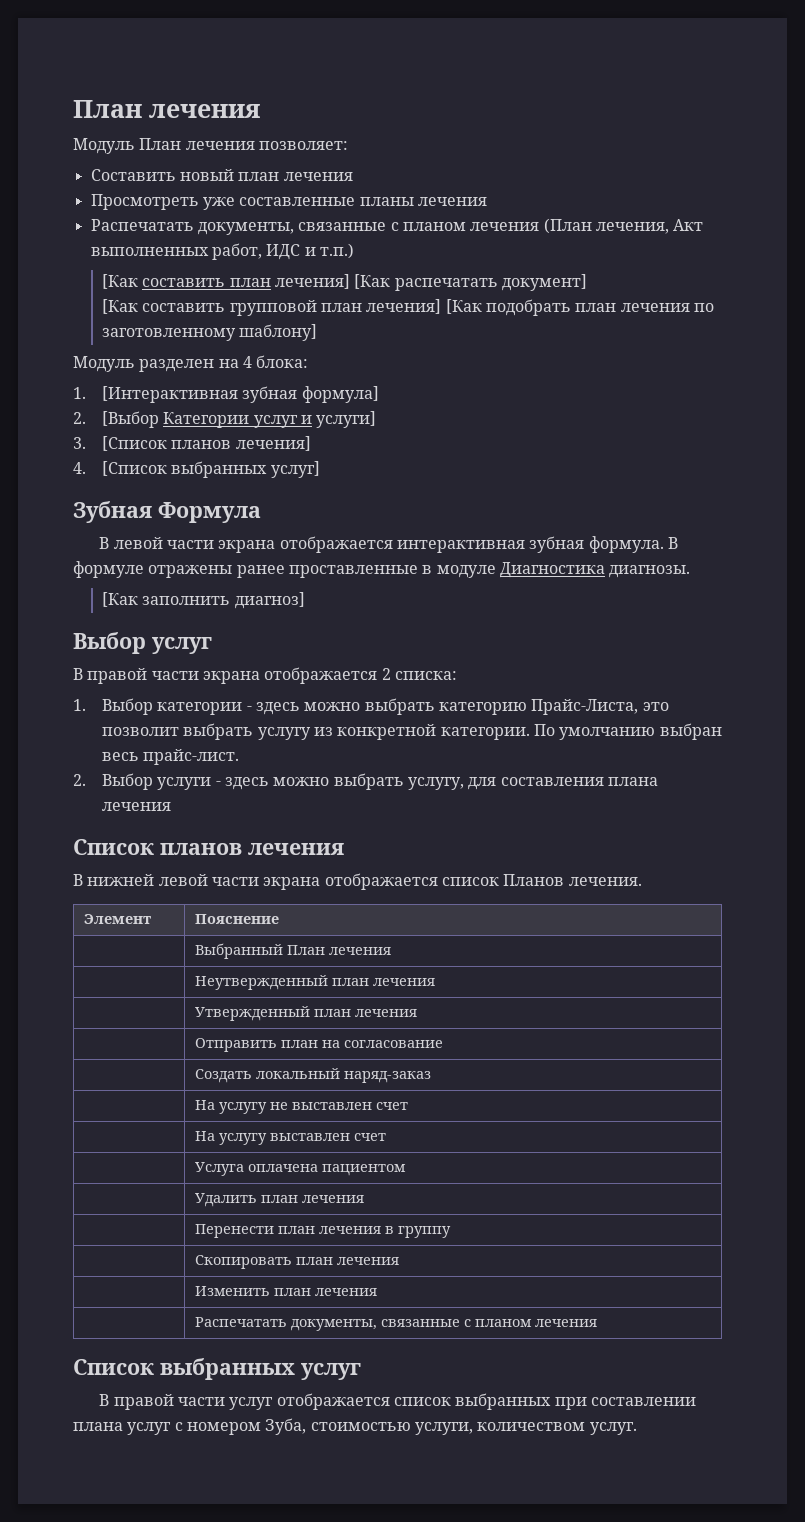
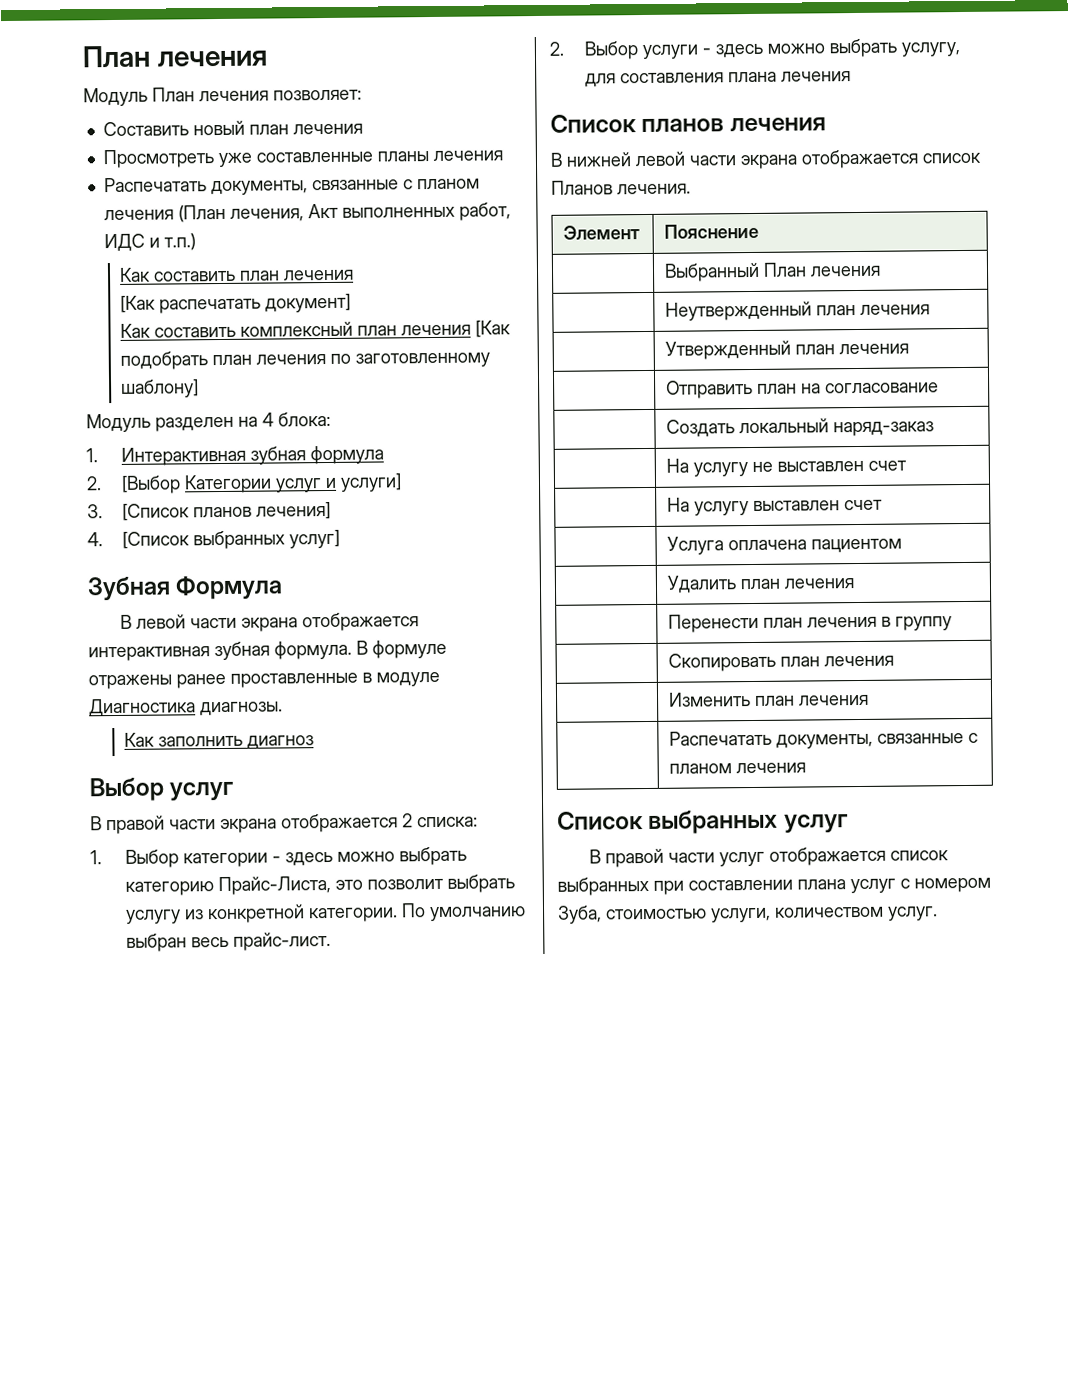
[101,274,138,289] [Как -> [119,267,152,282] Как
[274,274,350,289] лечения] -> [283,269,355,281] лечения //
[101,299,442,316] [Как составить групповой план лечения] -> [120,321,472,338] Как составить комплексный план лечения
[101,386,379,403] [Интерактивная зубная формула] -> [121,445,385,466] Интерактивная зубная формула
[101,592,305,609] [Как заполнить диагноз] -> [124,732,315,749] Как заполнить диагноз

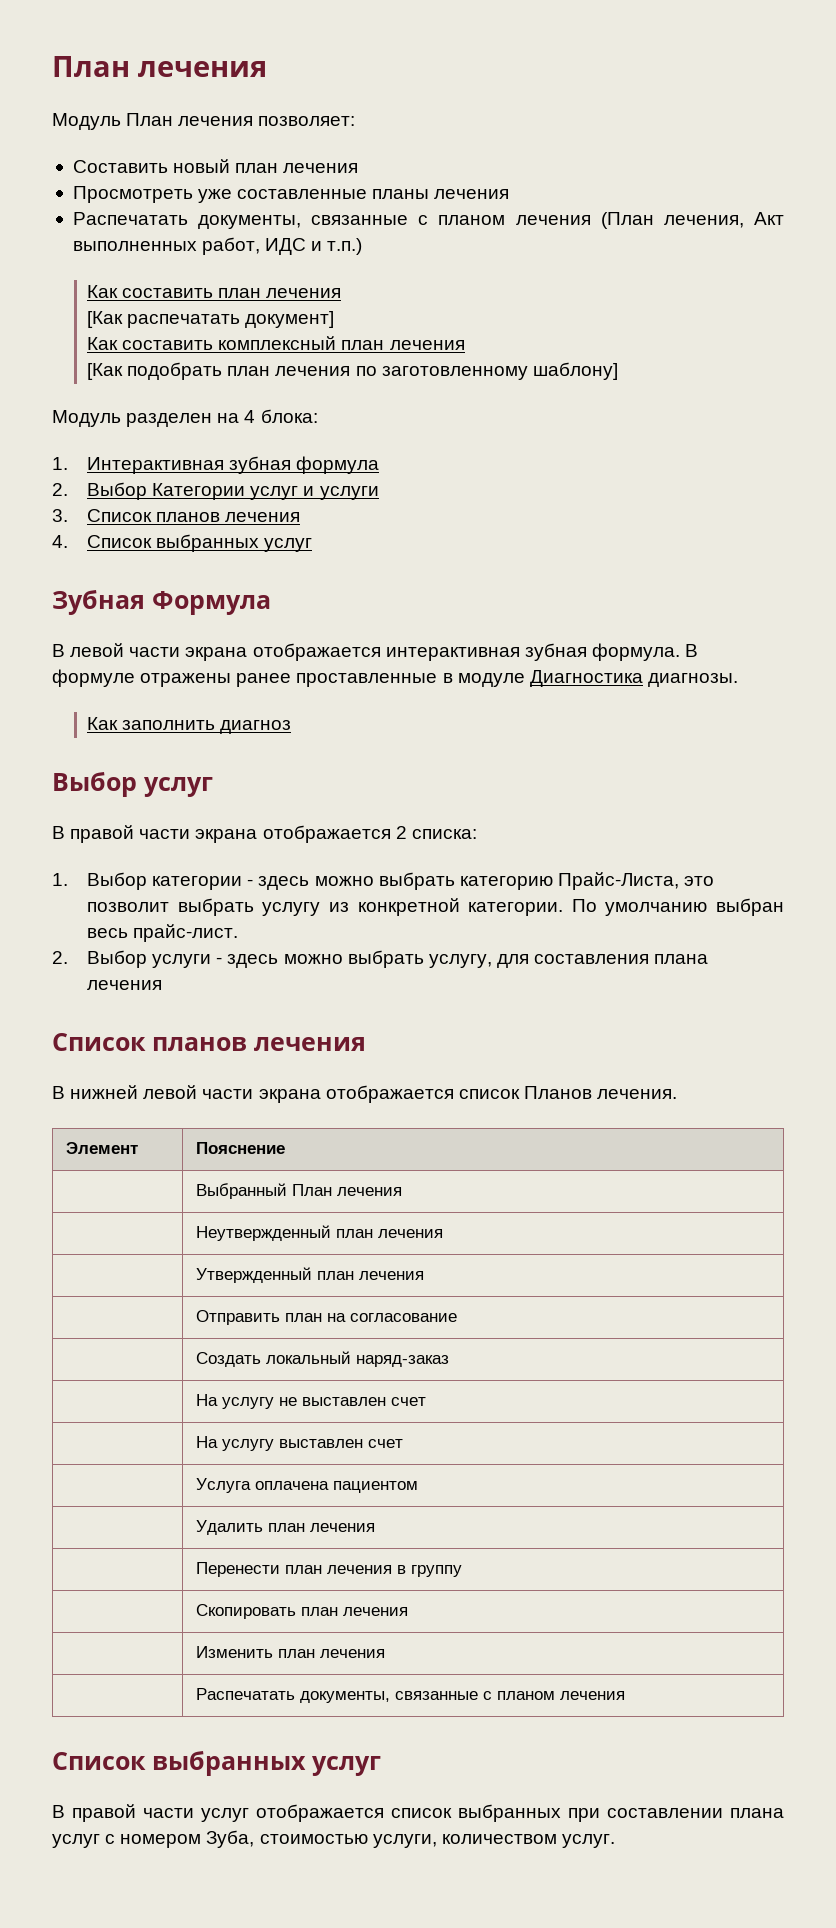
(472, 330) none -> (465, 345) //
[121,475,182,494] [Выбор -> [87,482,148,500] Выбор
[340,473,403,492] услуги] -> [319,486,379,500] услуги
[122,501,332,521] [87,529,341,550] [Список планов лечения] // 4. [Список выбранных услуг] -> [87,509,301,522] [52,534,313,552] Список планов лечения // 4. Список выбранных услуг

